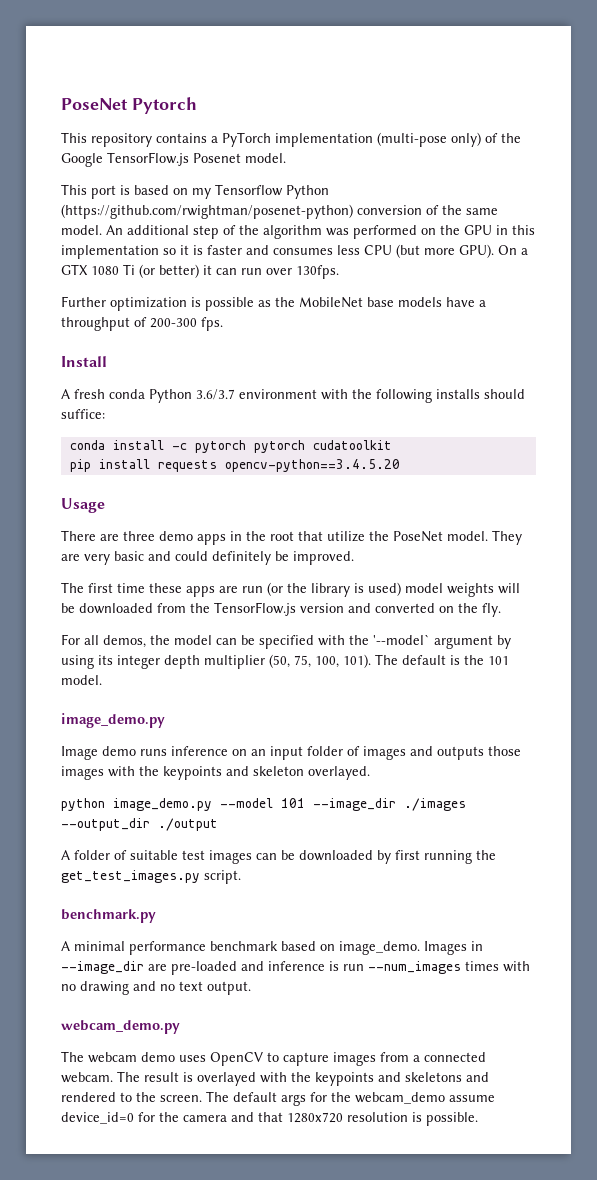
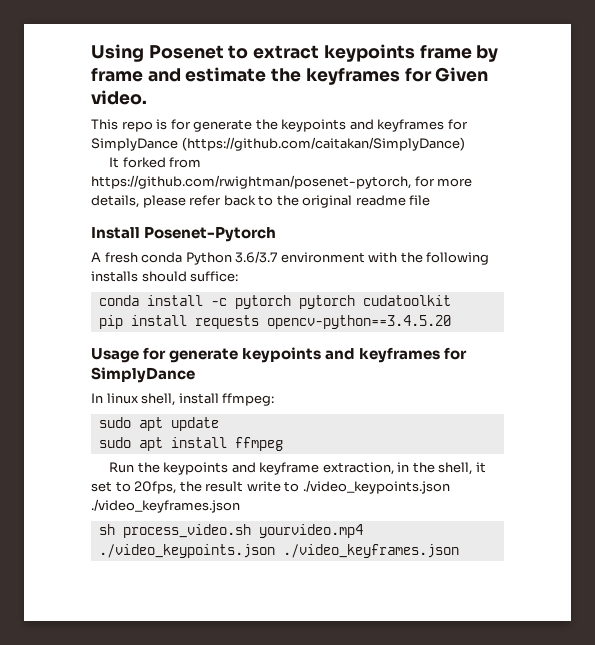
[61,97,197,114] [61,132,521,147] [61,152,286,167] [61,184,329,199] [61,204,498,219] [61,225,535,239] [61,244,528,259] [61,264,339,279] [61,296,486,311] [61,317,223,331] PoseNet Pytorch // This repository contains a PyTorch implementation (multi-pose only) of the Google TensorFlow.js Posenet model. // This port is based on my Tensorflow Python (https://github.com/rwightman/posenet-python) conversion of the same model. An additional step of the algorithm was performed on the GPU in this implementation so it is faster and consumes less CPU (but more GPU). On a GTX 1080 Ti (or better) it can run over 130fps. // Further optimization is possible as the MobileNet base models have a throughput of 200-300 fps. -> [91,44,499,62] [91,67,489,85] [91,90,147,105] [91,119,468,132] [91,137,465,151] [109,157,202,168] [91,175,473,189] [91,195,431,208] Using Posenet to extract keypoints frame by frame and estimate the keyframes for Given video. // This repo is for generate the keypoints and keyframes for SimplyDance (https://github.com/caitakan/SimplyDance) // It forked from https://github.com/rwightman/posenet-pytorch, for more details, please refer back to the original readme file
(107, 361) none -> [144,226,277,242] Posenet-Pytorch
[61,530,522,545] [61,551,354,565] [61,582,520,597] [61,602,501,617] [61,634,511,649] [61,654,509,669] [61,675,102,685] [61,713,165,728] [61,746,521,760] [61,766,370,780] [61,798,466,811] [61,818,218,831] [61,850,496,864] [61,870,241,884] [61,909,156,923] [61,941,483,955] [61,961,530,975] [61,981,251,995] [61,1020,180,1034] [61,1051,486,1066] [61,1071,489,1086] [61,1091,495,1106] [61,1112,478,1126] // There are three demo apps in the root that utilize the PoseNet model. They are very basic and could definitely be improved. // The first time these apps are run (or the library is used) model weights will be downloaded from the TensorFlow.js version and converted on the fly. // For all demos, the model can be specified with the '--model` argument by using its integer depth multiplier (50, 75, 100, 101). The default is the 101 model. // image_demo.py // Image demo runs inference on an input folder of images and outputs those images with the keypoints and skeleton overlayed. // python image_demo.py --model 101 --image_dir ./images --output_dir ./output // A folder of suitable test images can be downloaded by first running the get_test_images.py script. // benchmark.py // A minimal performance benchmark based on image_demo. Images in --image_dir are pre-loaded and inference is run --num_images times with no drawing and no text output. // webcam_demo.py // The webcam demo uses OpenCV to capture images from a connected webcam. The result is overlayed with the keypoints and skeletons and rendered to the screen. The default args for the webcam_demo assume device_id=0 for the camera and that 1280x720 resolution is possible. -> [143,347,468,363] [91,367,195,383] [91,393,275,406] [98,417,219,431] [98,437,283,451] [109,462,486,475] [91,480,450,494] [91,499,240,513] [98,524,363,538] [98,544,459,558] for generate keypoints and keyframes for SimplyDance // In linux shell, install ffmpeg: // sudo apt update // sudo apt install ffmpeg // Run the keypoints and keyframe extraction, in the shell, it set to 20fps, the result write to ./video_keypoints.json ./video_keyframes.json // sh process_video.sh yourvideo.mp4 ./video_keypoints.json ./video_keyframes.json

